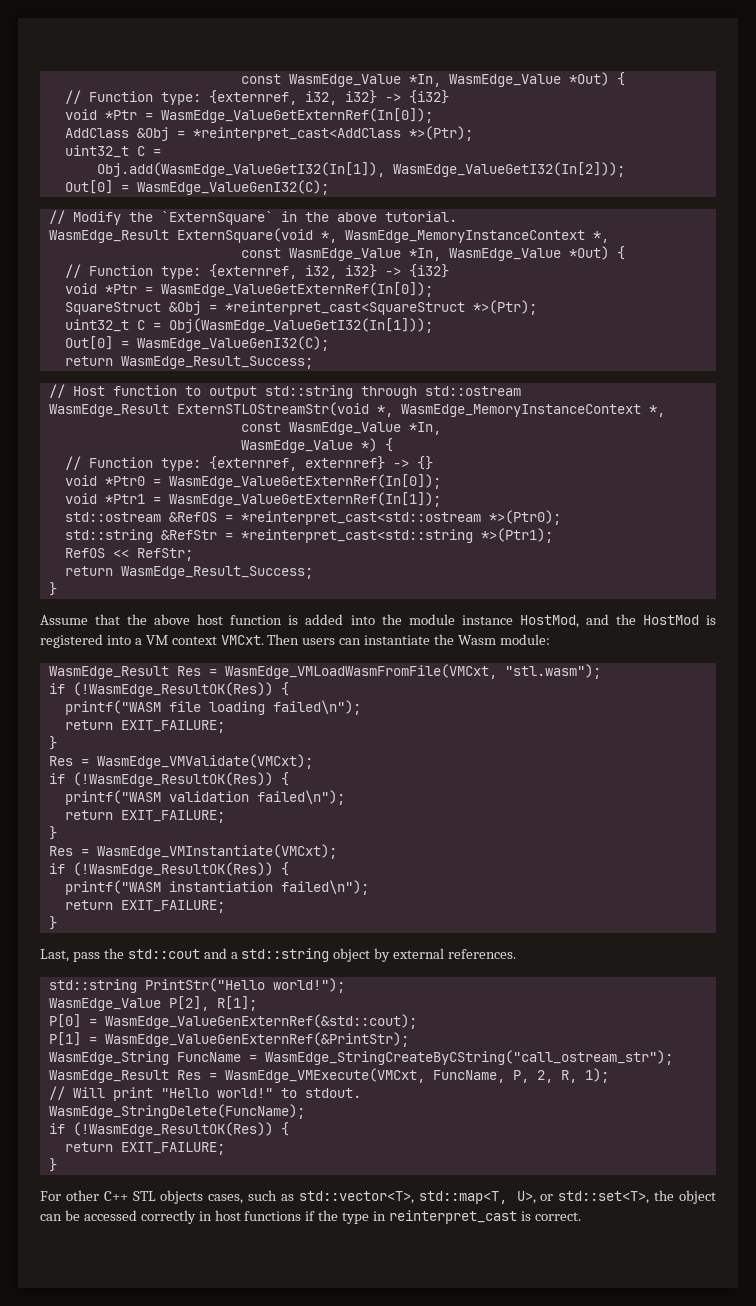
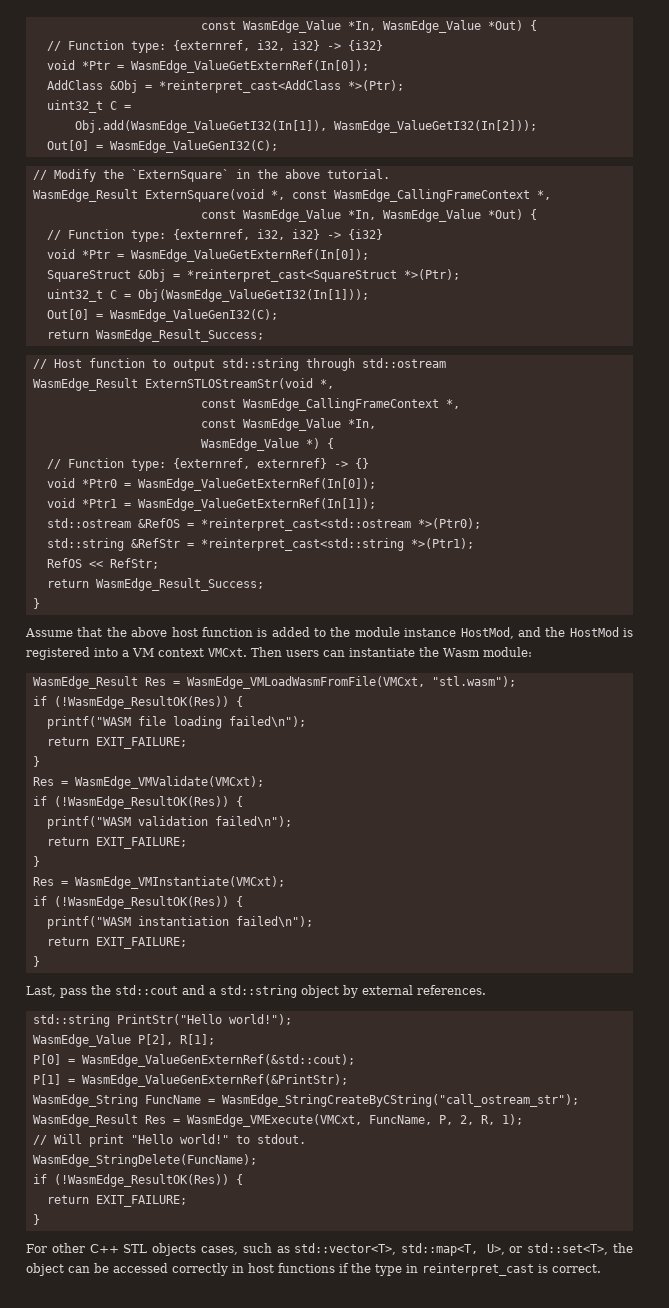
[344,230,585,243] WasmEdge_MemoryInstanceContext -> [291,189,530,202] const WasmEdge_CallingFrameContext
[400,404,641,417] WasmEdge_MemoryInstanceContext -> [200,398,439,411] // const WasmEdge_CallingFrameContext
[350,615,375,625] into -> [314,628,326,637] to

